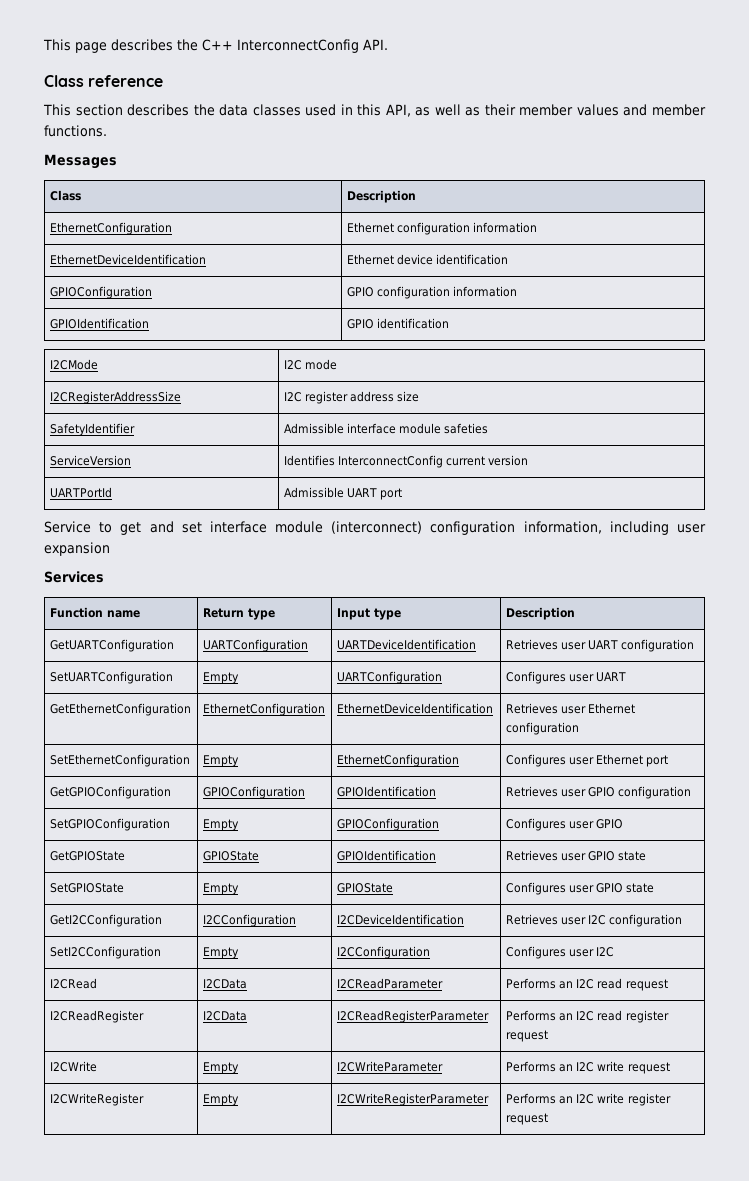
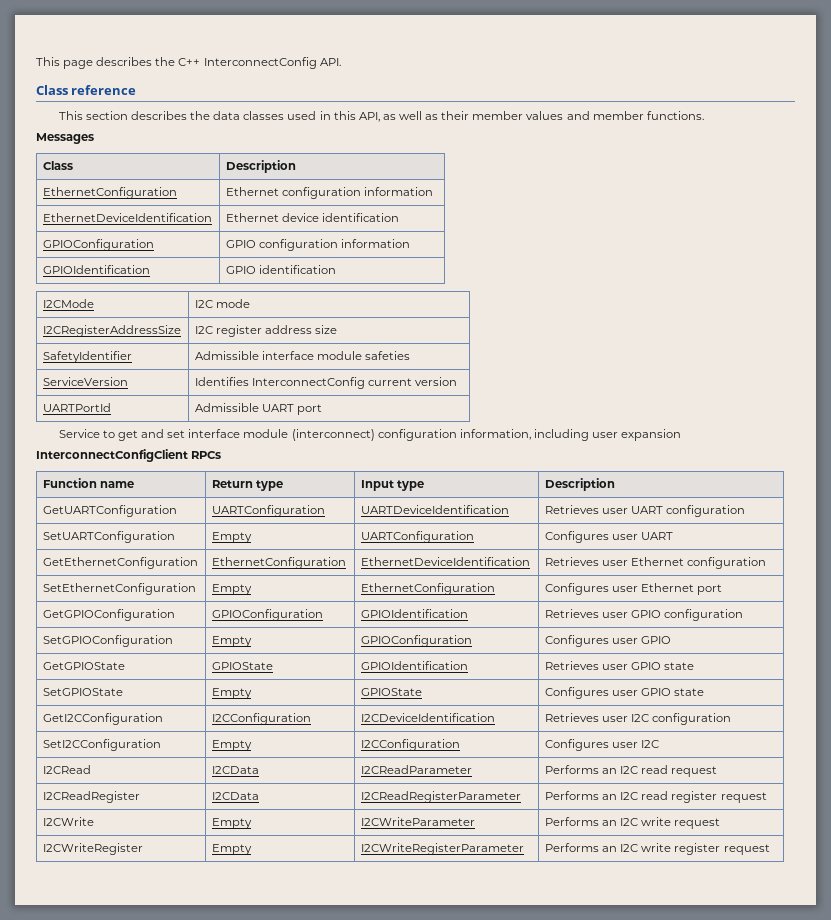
[44,571,104,583] Services -> [36,449,222,462] InterconnectConfigClient RPCs

